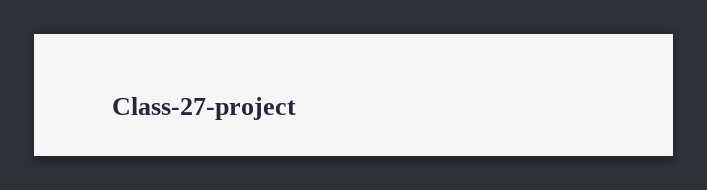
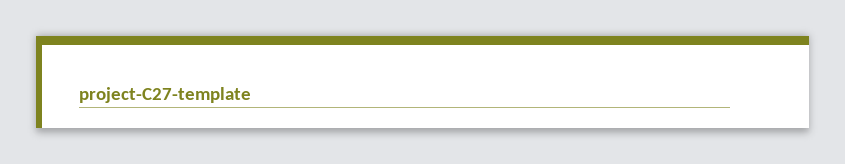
[112,97,296,120] Class-27-project -> [79,87,251,103] project-C27-template

